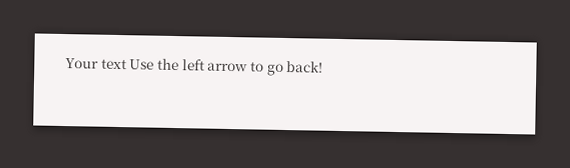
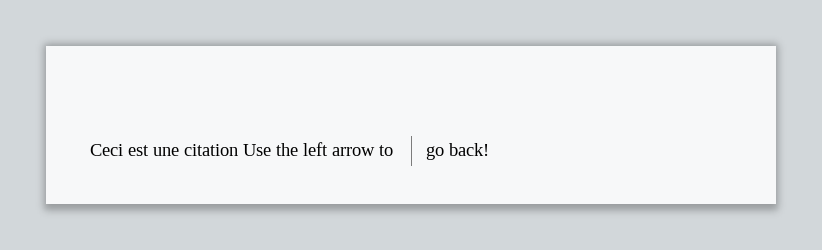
[65,58,127,70] Your text -> [90,144,238,156] Ceci est une citation

